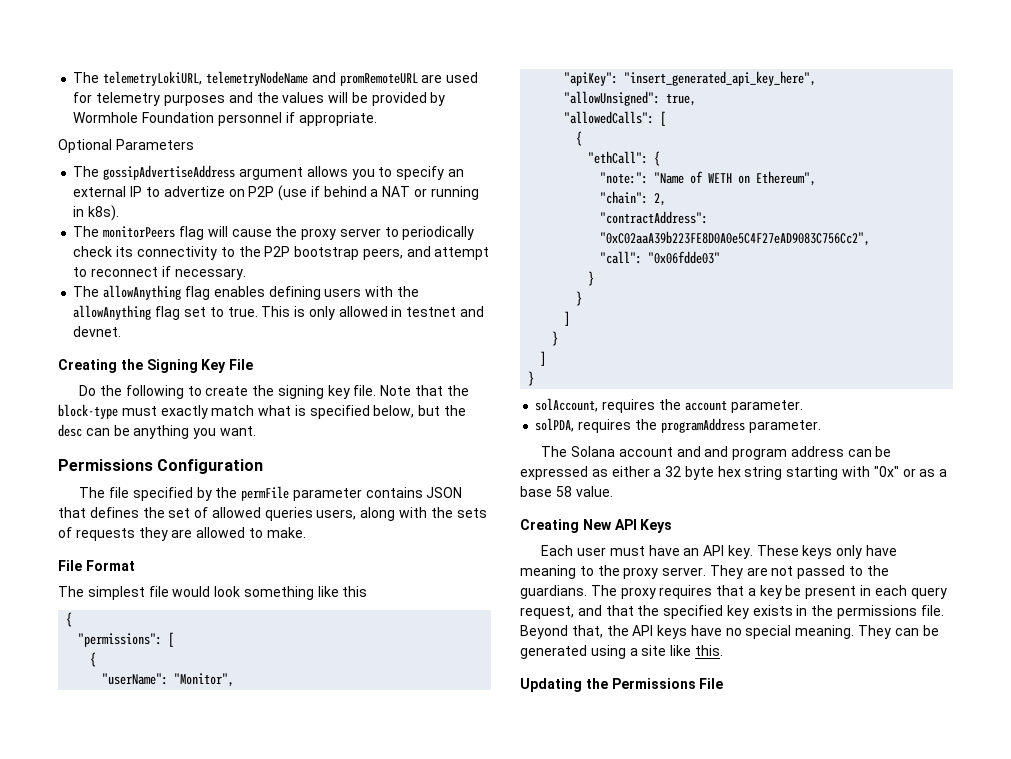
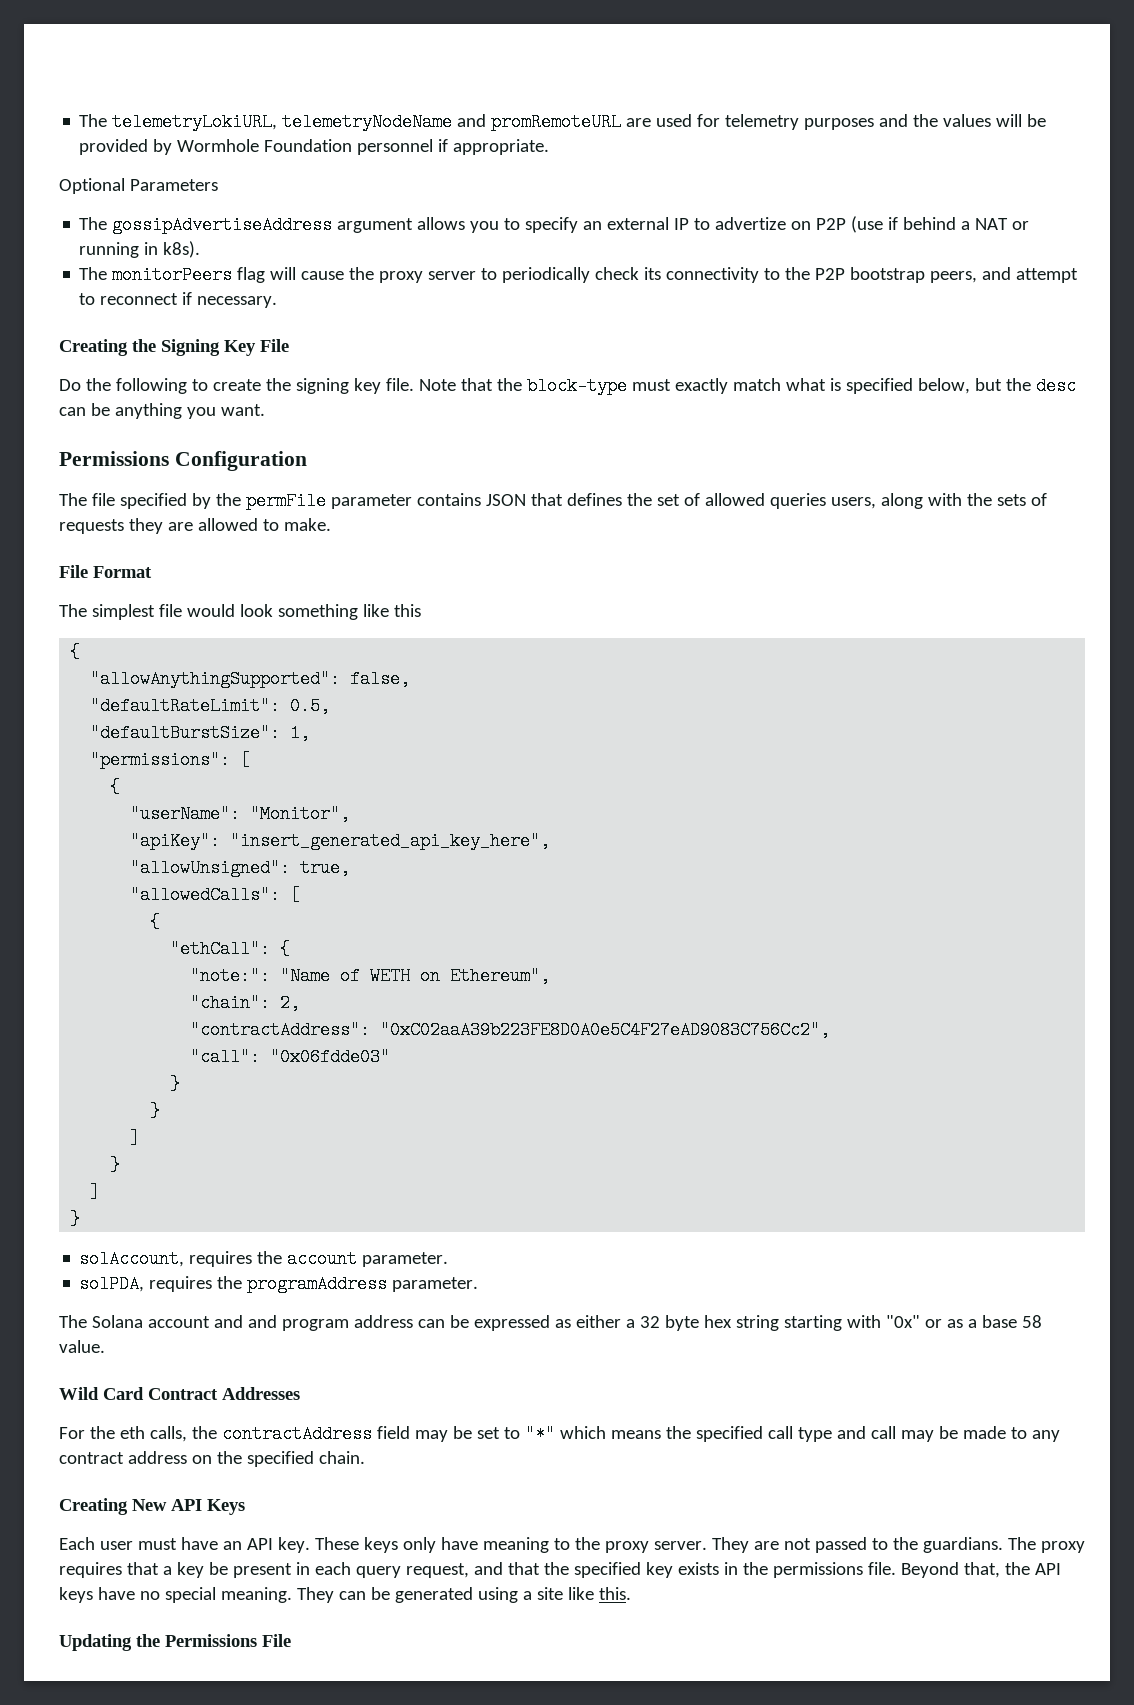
[73,285,419,300] [73,305,484,320] [73,326,122,337] // The allowAnything flag enables defining users with the allowAnything flag set to true. This is only allowed in testnet and devnet. -> (278, 302) none
(73, 619) none -> [90,670,411,688] [90,697,331,715] [90,724,311,742] // "allowAnythingSupported": false, // "defaultRateLimit": 0.5, // "defaultBurstSize": 1,
(613, 491) none -> [59,1387,300,1400] [59,1425,1060,1443] [59,1451,365,1467] // Wild Card Contract Addresses // For the eth calls, the contractAddress field may be set to "*" which means the specified call type and call may be made to any contract address on the specified chain.

